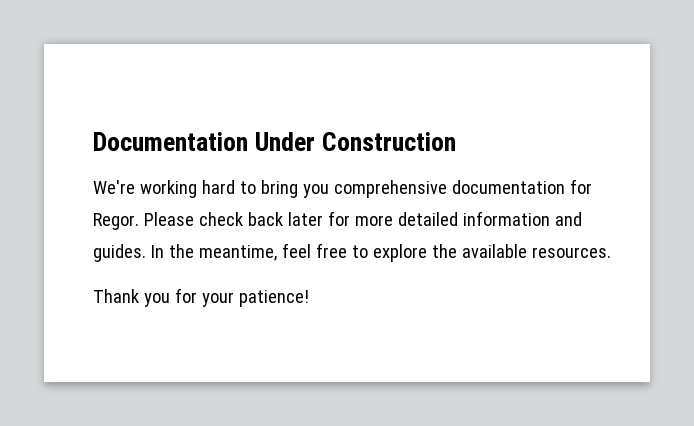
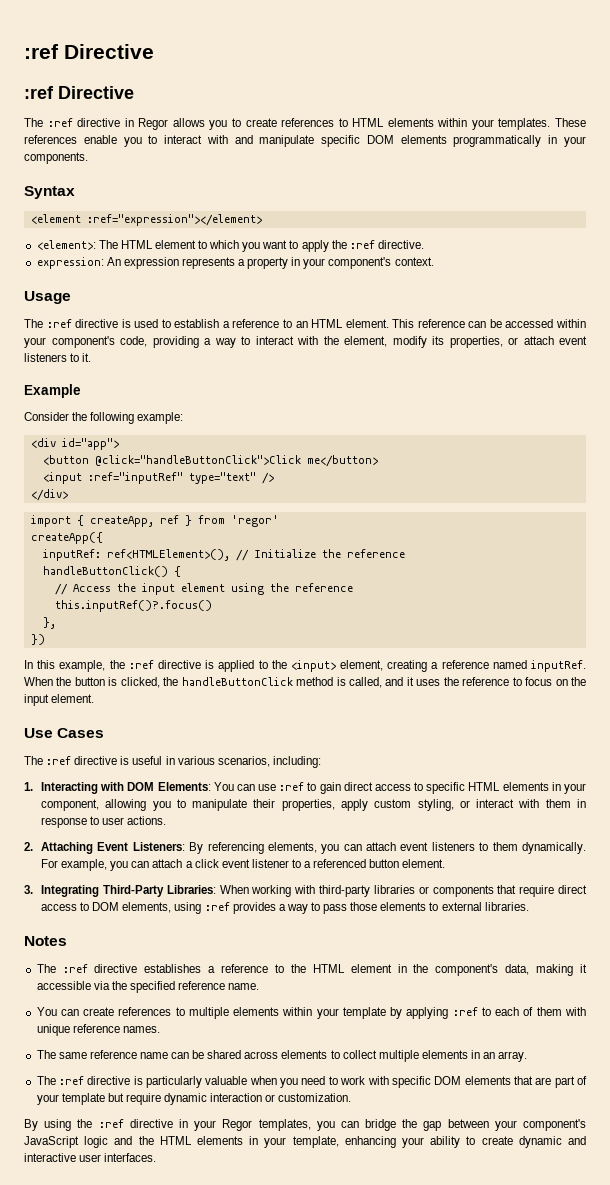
[93,132,457,151] [93,179,592,198] [93,211,582,230] [93,243,611,262] [93,288,309,307] Documentation Under Construction // We're working hard to bring you comprehensive documentation for Regor. Please check back later for more detailed information and guides. In the meantime, feel free to explore the available resources. // Thank you for your patience! -> [24,44,154,59] [24,86,134,99] [24,118,586,130] [24,135,586,147] [24,152,88,164] [24,186,75,199] [30,214,262,226] [36,240,424,252] [36,257,434,269] [24,291,71,304] [24,319,586,328] [24,336,587,348] [24,353,92,362] [24,384,81,398] [24,412,184,424] [30,438,119,450] [42,455,378,467] [42,472,274,484] [30,489,68,501] [30,515,279,527] [30,532,103,544] [42,549,405,561] [42,566,181,577] [54,583,353,595] [54,600,212,612] [42,617,56,629] [30,634,45,645] [24,660,586,672] [24,677,587,688] [24,694,95,706] [24,728,105,738] [24,756,321,768] [24,782,586,794] [41,799,587,811] [41,816,167,828] [24,842,587,854] [41,859,446,871] [24,885,588,897] [41,902,529,914] [24,936,67,946] [36,964,587,976] [36,981,260,993] [36,1007,586,1019] [36,1024,160,1036] [36,1050,528,1062] [36,1076,587,1088] [36,1093,352,1105] [24,1119,586,1131] [24,1136,586,1148] [24,1153,157,1162] :ref Directive // :ref Directive // The :ref directive in Regor allows you to create references to HTML elements within your templates. These references enable you to interact with and manipulate specific DOM elements programmatically in your components. // Syntax // <element :ref="expression"></element> // <element>: The HTML element to which you want to apply the :ref directive. // expression: An expression represents a property in your component's context. // Usage // The :ref directive is used to establish a reference to an HTML element. This reference can be accessed within your component's code, providing a way to interact with the element, modify its properties, or attach event listeners to it. // Example // Consider the following example: // <div id="app"> // <button @click="handleButtonClick">Click me</button> // <input :ref="inputRef" type="text" /> // </div> // import { createApp, ref } from 'regor' // createApp({ // inputRef: ref<HTMLElement>(), // Initialize the reference // handleButtonClick() { // // Access the input element using the reference // this.inputRef()?.focus() // }, // }) // In this example, the :ref directive is applied to the <input> element, creating a reference named inputRef. When the button is clicked, the handleButtonClick method is called, and it uses the reference to focus on the input element. // Use Cases // The :ref directive is useful in various scenarios, including: // 1. Interacting with DOM Elements: You can use :ref to gain direct access to specific HTML elements in your component, allowing you to manipulate their properties, apply custom styling, or interact with them in response to user actions. // 2. Attaching Event Listeners: By referencing elements, you can attach event listeners to them dynamically. For example, you can attach a click event listener to a referenced button element. // 3. Integrating Third-Party Libraries: When working with third-party libraries or components that require direct access to DOM elements, using :ref provides a way to pass those elements to external libraries. // Notes // The :ref directive establishes a reference to the HTML element in the component's data, making it accessible via the specified reference name. // You can create references to multiple elements within your template by applying :ref to each of them with unique reference names. // The same reference name can be shared across elements to collect multiple elements in an array. // The :ref directive is particularly valuable when you need to work with specific DOM elements that are part of your template but require dynamic interaction or customization. // By using the :ref directive in your Regor templates, you can bridge the gap between your component's JavaScript logic and the HTML elements in your template, enhancing your ability to create dynamic and interactive user interfaces.

